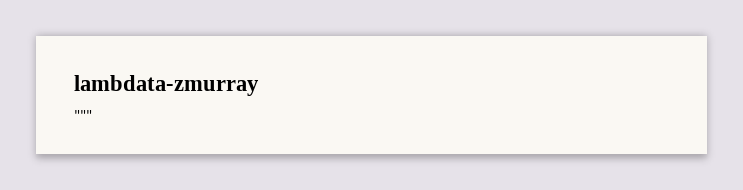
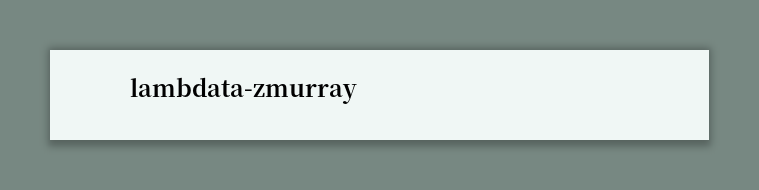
[74,110,92,120] // """ -> (357, 90) none

